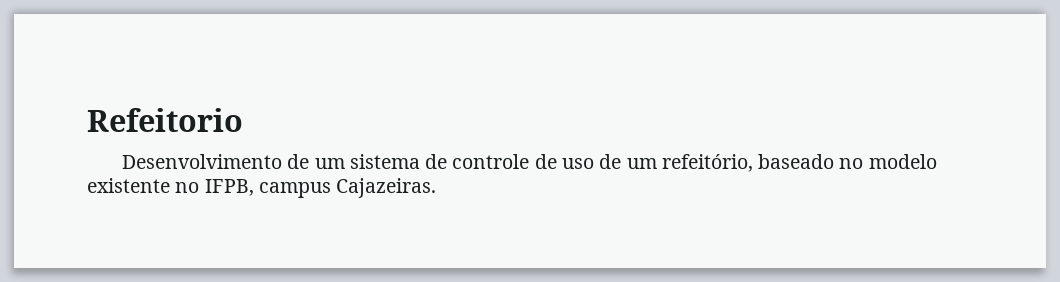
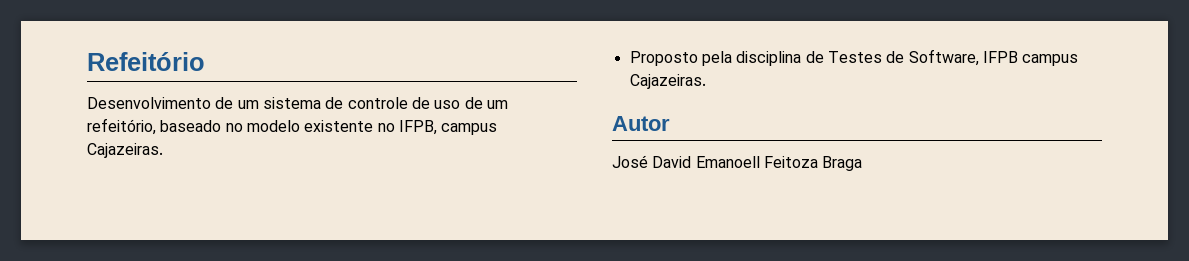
[87,108,243,132] Refeitorio -> [87,52,205,71] Refeitório
(437, 188) none -> [629,49,1079,66] [629,74,706,89] [612,116,670,131] [612,155,863,171] // Proposto pela disciplina de Testes de Software, IFPB campus Cajazeiras. // Autor // José David Emanoell Feitoza Braga

